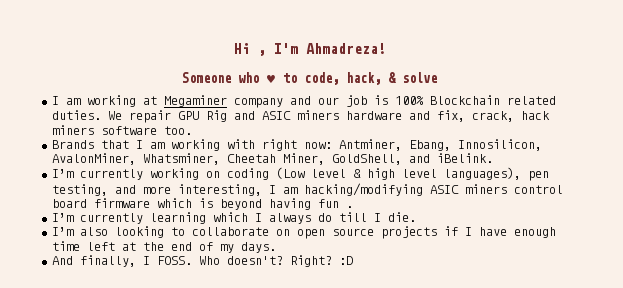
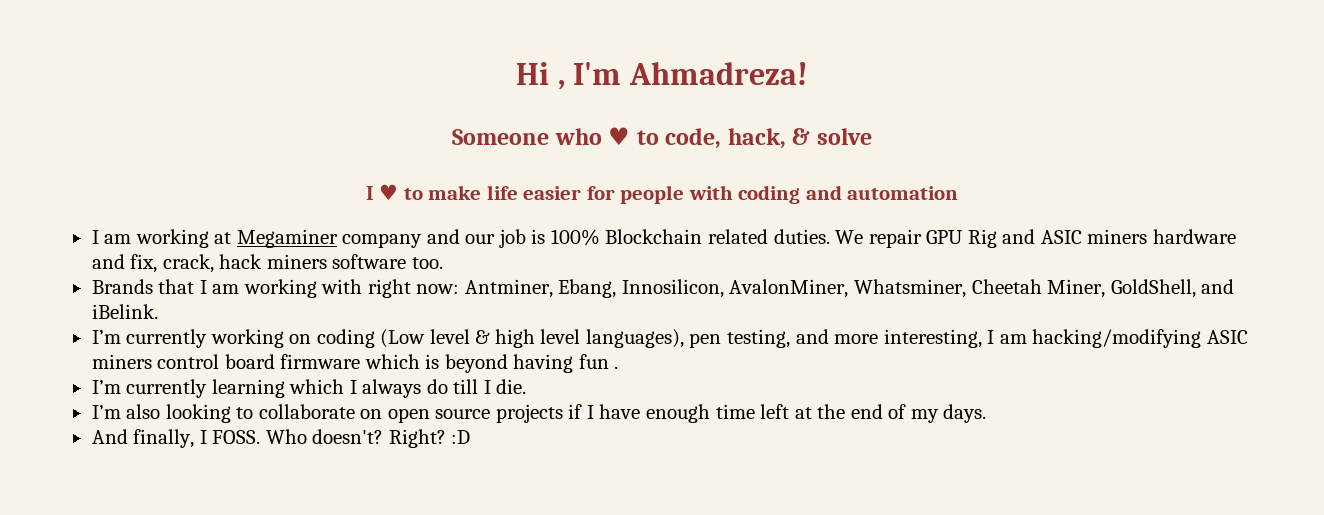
(437, 77) none -> [365,184,959,204] // I ♥ to make life easier for people with coding and automation

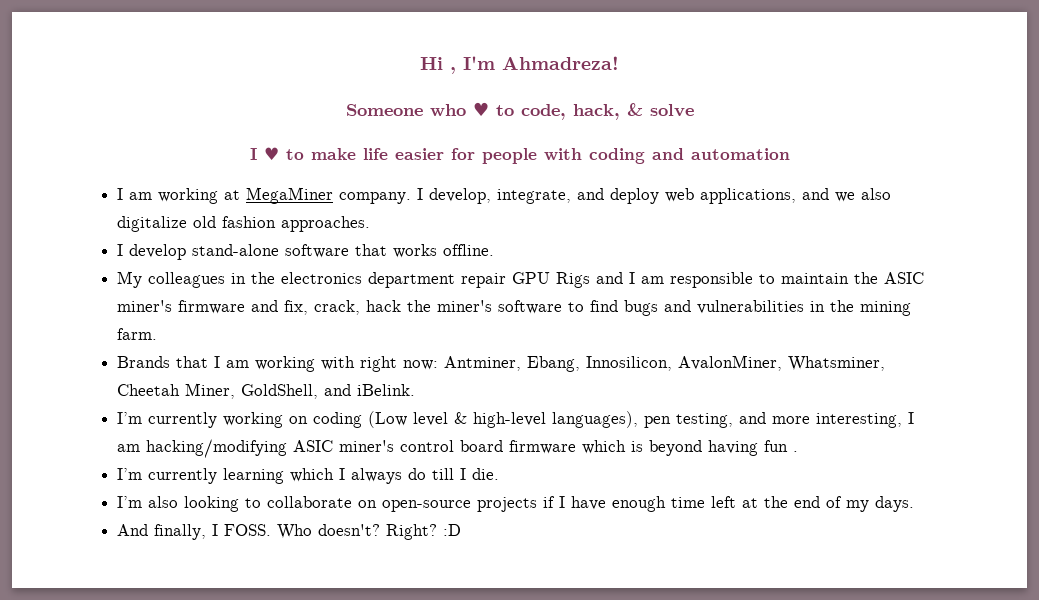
[236,229,1236,248] [91,254,443,273] Megaminer company and our job is 100% Blockchain related duties. We repair GPU Rig and ASIC miners hardware and fix, crack, hack miners software too. -> [246,187,892,204] [117,216,371,232] [117,244,495,260] [117,271,925,288] [117,300,912,316] [117,328,158,340] MegaMiner company. I develop, integrate, and deploy web applications, and we also digitalize old fashion approaches. // I develop stand-alone software that works offline. // My colleagues in the electronics department repair GPU Rigs and I am responsible to maintain the ASIC miner's firmware and fix, crack, hack the miner's software to find bugs and vulnerabilities in the mining farm.
[494,329,581,348] high level -> [473,412,547,428] high-level
[91,354,152,369] miners -> [339,440,395,452] miner's
[387,408,491,423] open source -> [382,500,472,512] open-source

